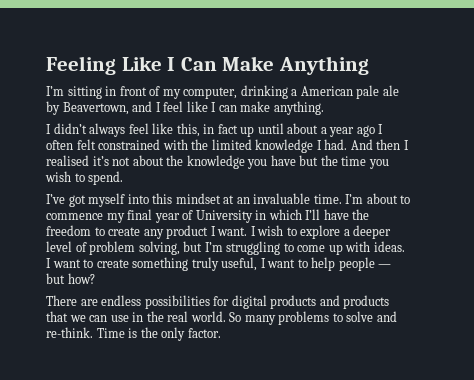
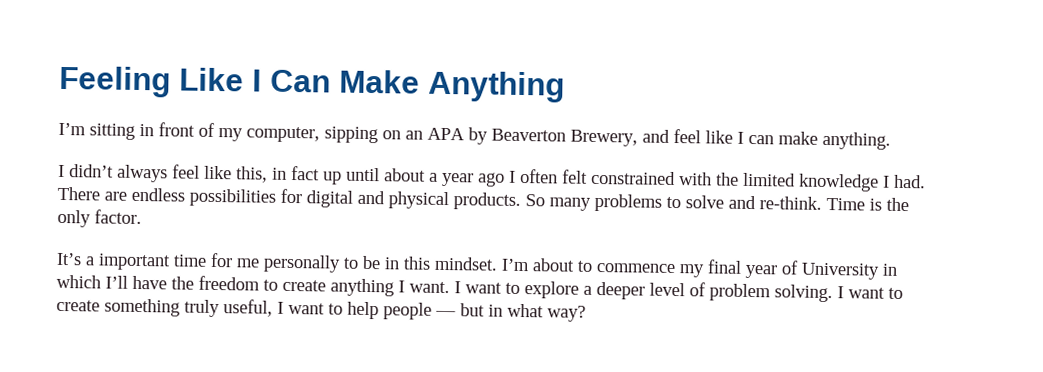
[240,85,399,99] [46,101,161,115] drinking a American pale ale by Beavertown, and I -> [324,126,670,147] sipping on an APA by Beaverton Brewery, and
[350,139,409,150] [46,155,389,169] [45,171,124,185] [46,193,342,207] And then I realised it’s not about the knowledge you have but the time you wish to spend. // I’ve got myself into this mindset at an invaluable time. -> [57,186,909,212] [57,209,142,228] [56,252,498,273] There are endless possibilities for digital and physical products. So many problems to solve and re-think. Time is the only factor. // It’s a important time for me personally to be in this mindset.
[143,225,209,239] any product -> [330,278,394,297] anything
[257,225,284,236] wish -> [465,282,502,294] want
[138,241,405,255] solving, but I’m struggling to come up with ideas. -> [774,284,833,303] solving.
[67,273,95,284] [46,295,390,309] [46,311,397,325] [46,327,221,341] how? // There are endless possibilities for digital products and products that we can use in the real world. So many problems to solve and re-think. Time is the only factor. -> [488,303,586,322] in what way?

